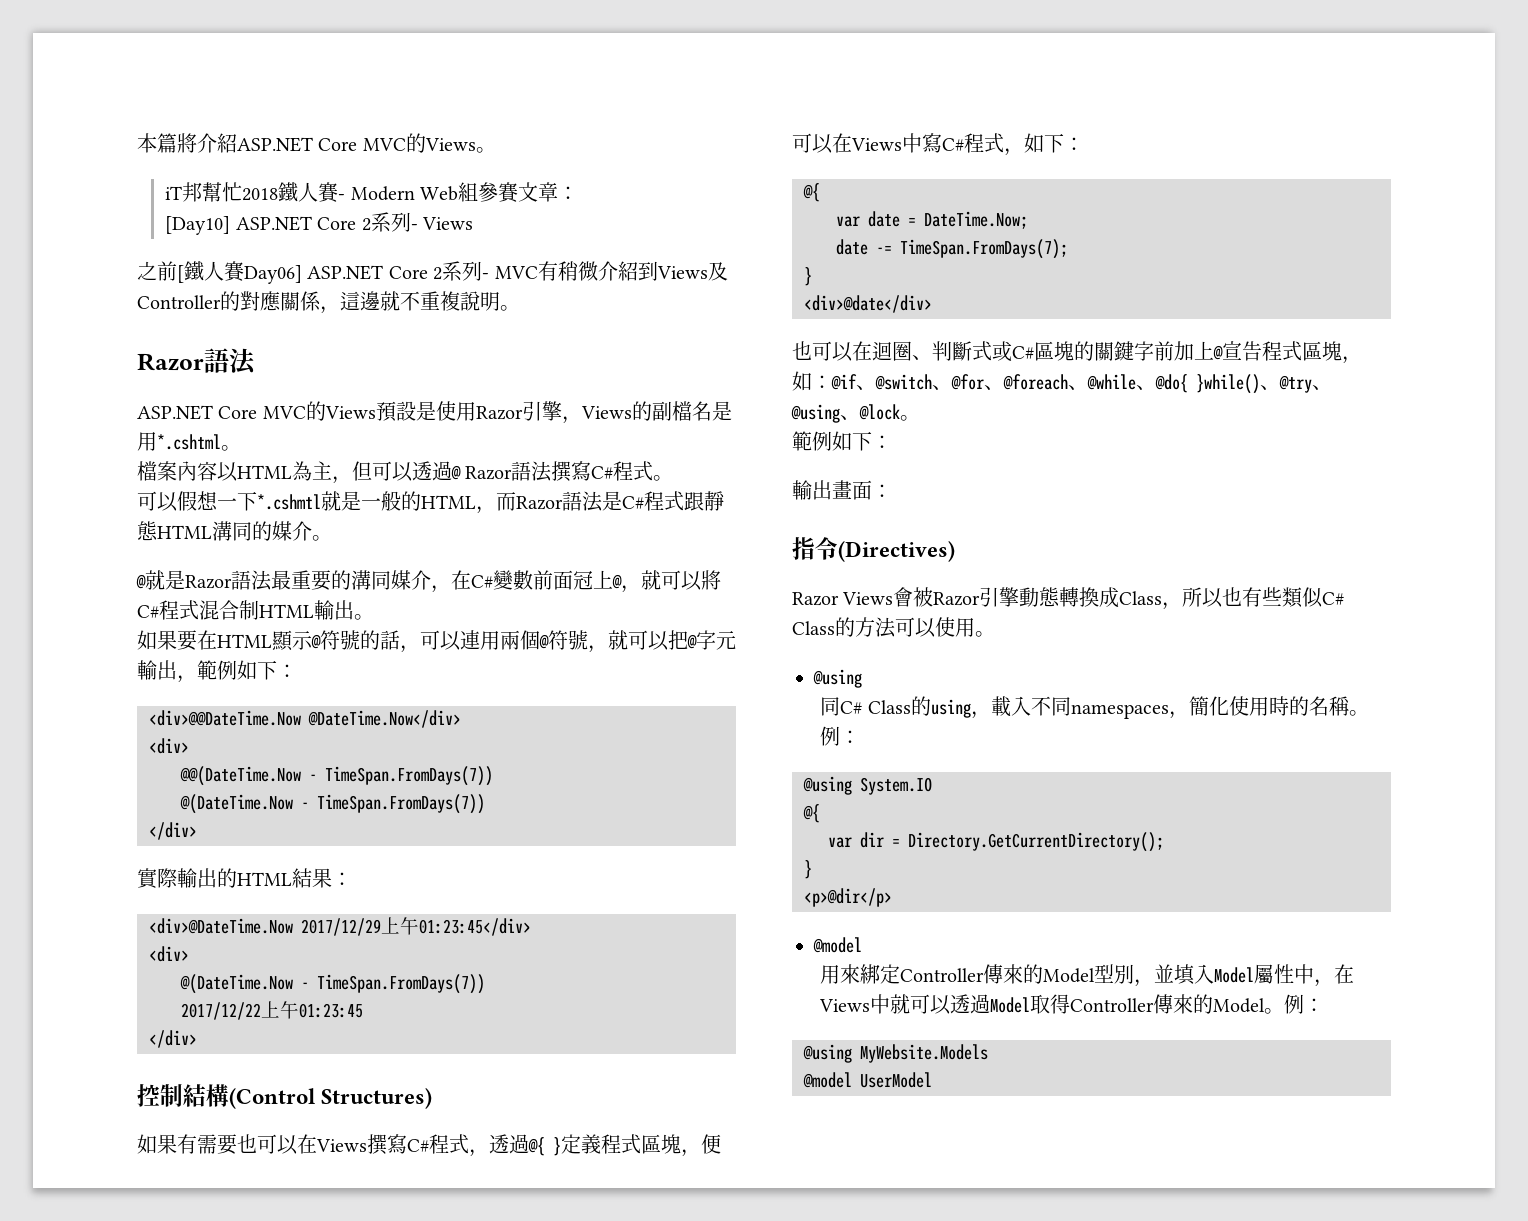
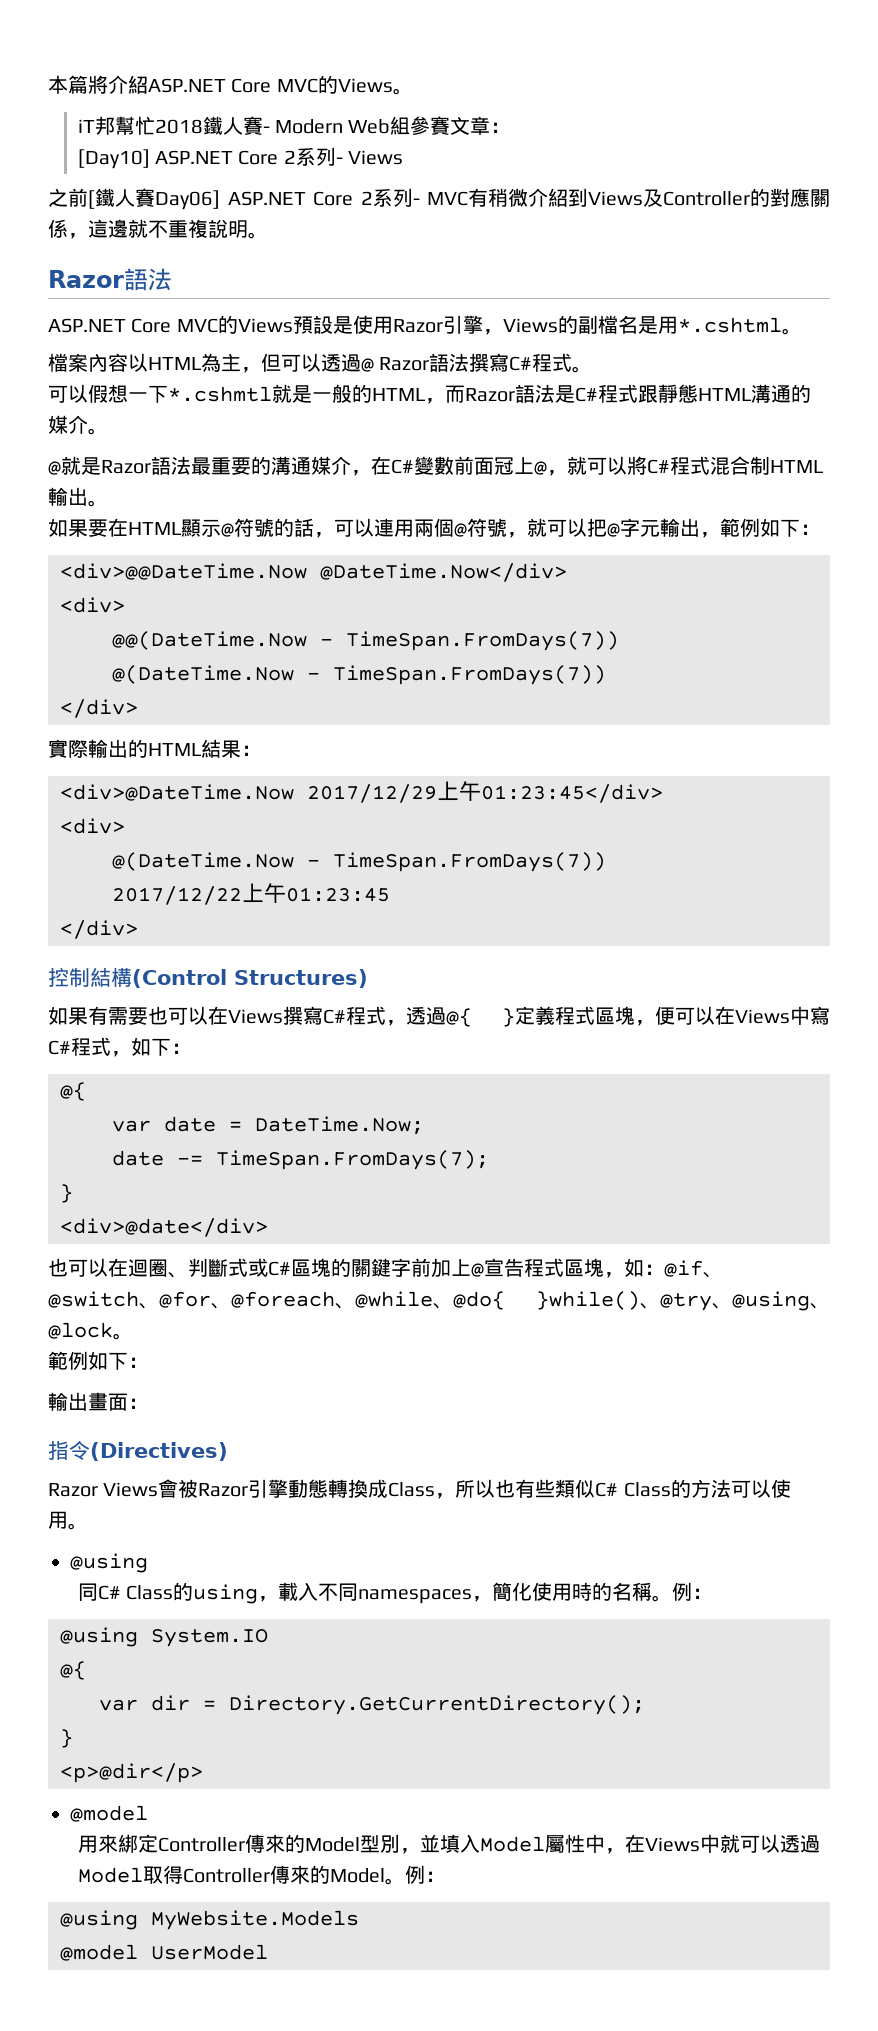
[232,522,252,541] 同 -> [771,385,791,403] 通
[371,571,391,590] 同 -> [291,457,311,475] 通

